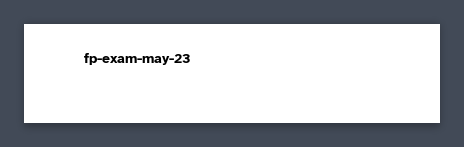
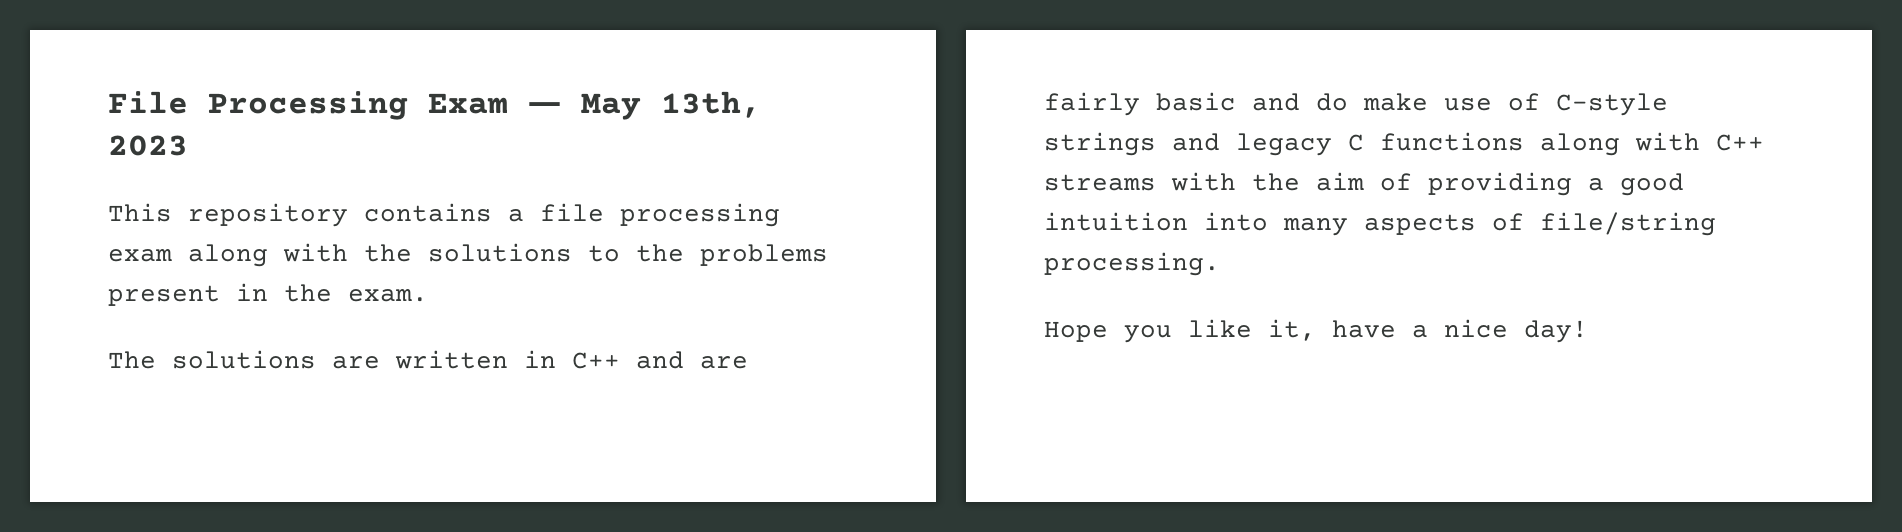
[84,53,190,65] fp-exam-may-23 -> [108,91,761,120] [108,135,188,156] [108,203,780,227] [108,243,828,267] [108,283,428,306] [108,350,748,369] [1044,92,1668,116] [1044,132,1764,156] [1044,172,1684,196] [1044,212,1716,236] [1044,252,1220,276] [1044,319,1588,343] File Processing Exam ― May 13th, 2023 // This repository contains a file processing exam along with the solutions to the problems present in the exam. // The solutions are written in C++ and are fairly basic and do make use of C-style strings and legacy C functions along with C++ streams with the aim of providing a good intuition into many aspects of file/string processing. // Hope you like it, have a nice day!

